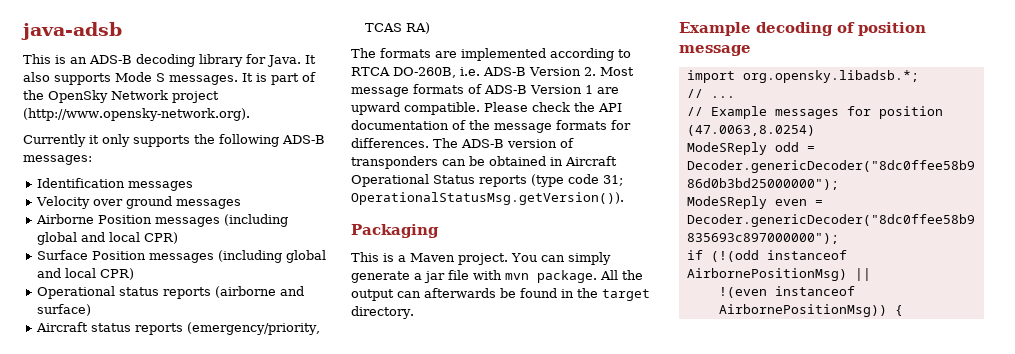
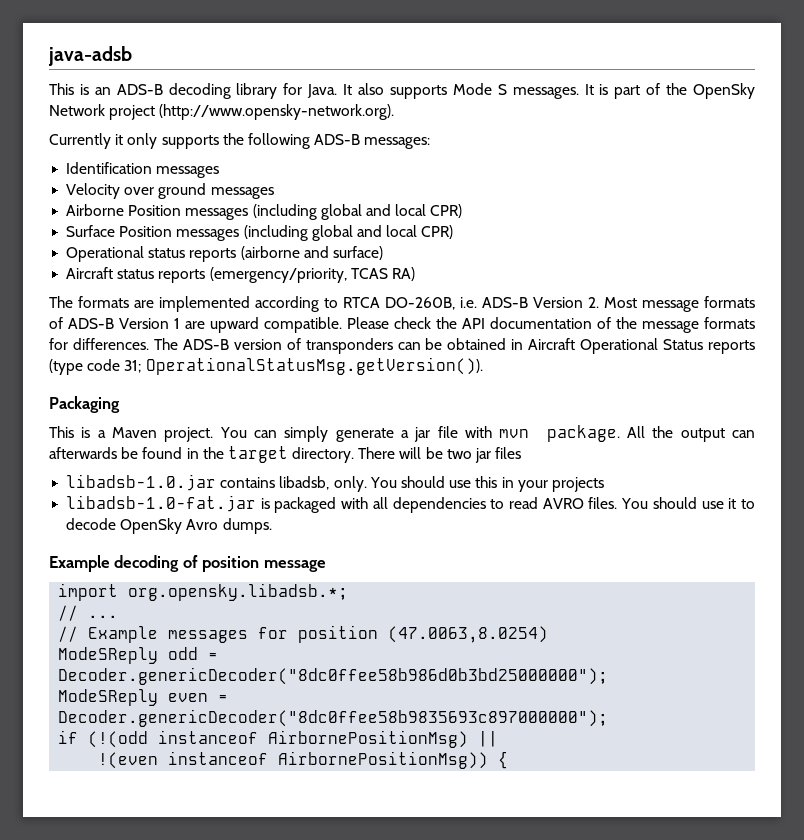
(414, 312) none -> [358,447,522,463] [66,474,604,492] [66,495,755,513] [66,518,272,534] There will be two jar files // libadsb-1.0.jar contains libadsb, only. You should use this in your projects // libadsb-1.0-fat.jar is packaged with all dependencies to read AVRO files. You should use it to decode OpenSky Avro dumps.

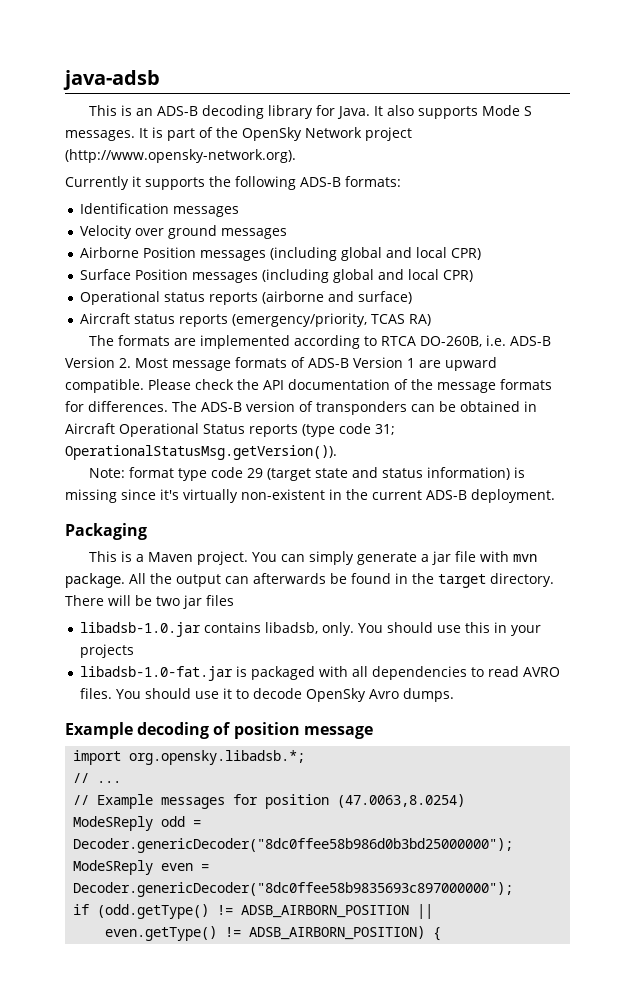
[127,133,158,149] only -> (141, 181) none
[364,137,431,149] messages: -> [345,176,401,187] formats:
(483, 366) none -> [88,467,525,481] [65,489,555,503] // Note: format type code 29 (target state and status information) is missing since it's virtually non-existent in the current ADS-B deployment.
[88,730,499,748] [98,751,489,769] (!(odd instanceof AirbornePositionMsg) || // !(even instanceof AirbornePositionMsg)) -> [97,904,434,919] [105,926,426,941] (odd.getType() != ADSB_AIRBORN_POSITION || // even.getType() != ADSB_AIRBORN_POSITION)

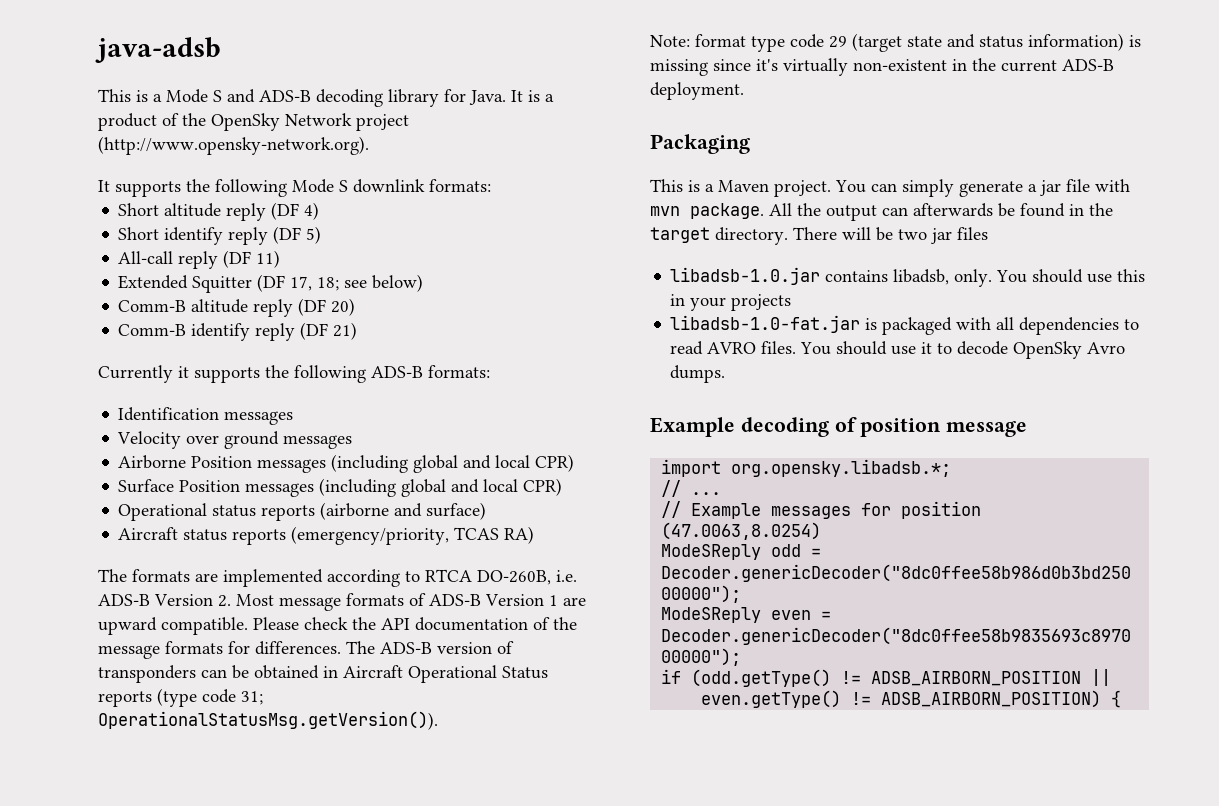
[135,108,153,116] an -> [153,89,255,103] a Mode S and
[386,105,532,119] [65,127,195,141] also supports Mode S messages. It is part -> [528,90,554,102] [98,113,157,131] is a product
(296, 156) none -> [98,179,491,197] [118,202,320,221] [118,226,322,245] [118,250,281,269] [118,274,424,293] [118,298,356,317] [118,322,358,341] // It supports the following Mode S downlink formats: // Short altitude reply (DF 4) // Short identify reply (DF 5) // All-call reply (DF 11) // Extended Squitter (DF 17, 18; see below) // Comm-B altitude reply (DF 20) // Comm-B identify reply (DF 21)

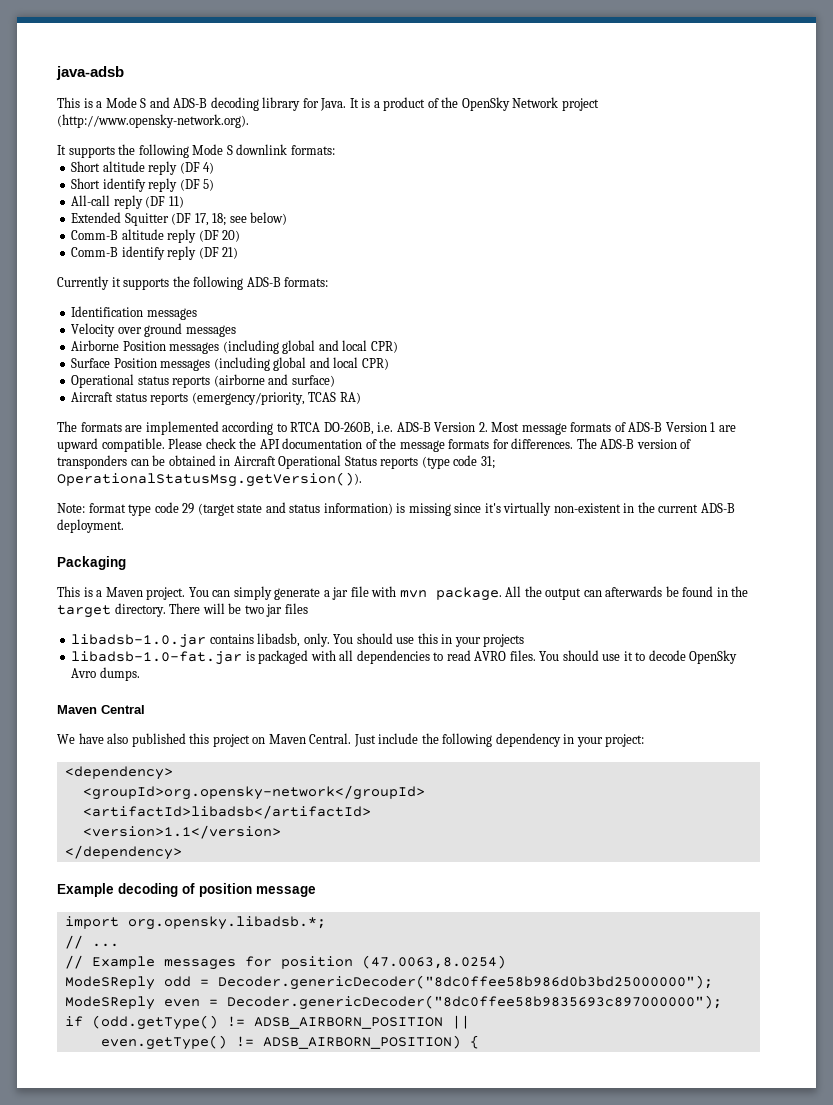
(726, 374) none -> [57,705,145,714] [57,733,645,747] [64,766,173,780] [82,785,425,800] [82,805,371,819] [82,825,281,839] [64,845,182,860] // Maven Central // We have also published this project on Maven Central. Just include the following dependency in your project: // <dependency> // <groupId>org.opensky-network</groupId> // <artifactId>libadsb</artifactId> // <version>1.1</version> // </dependency>

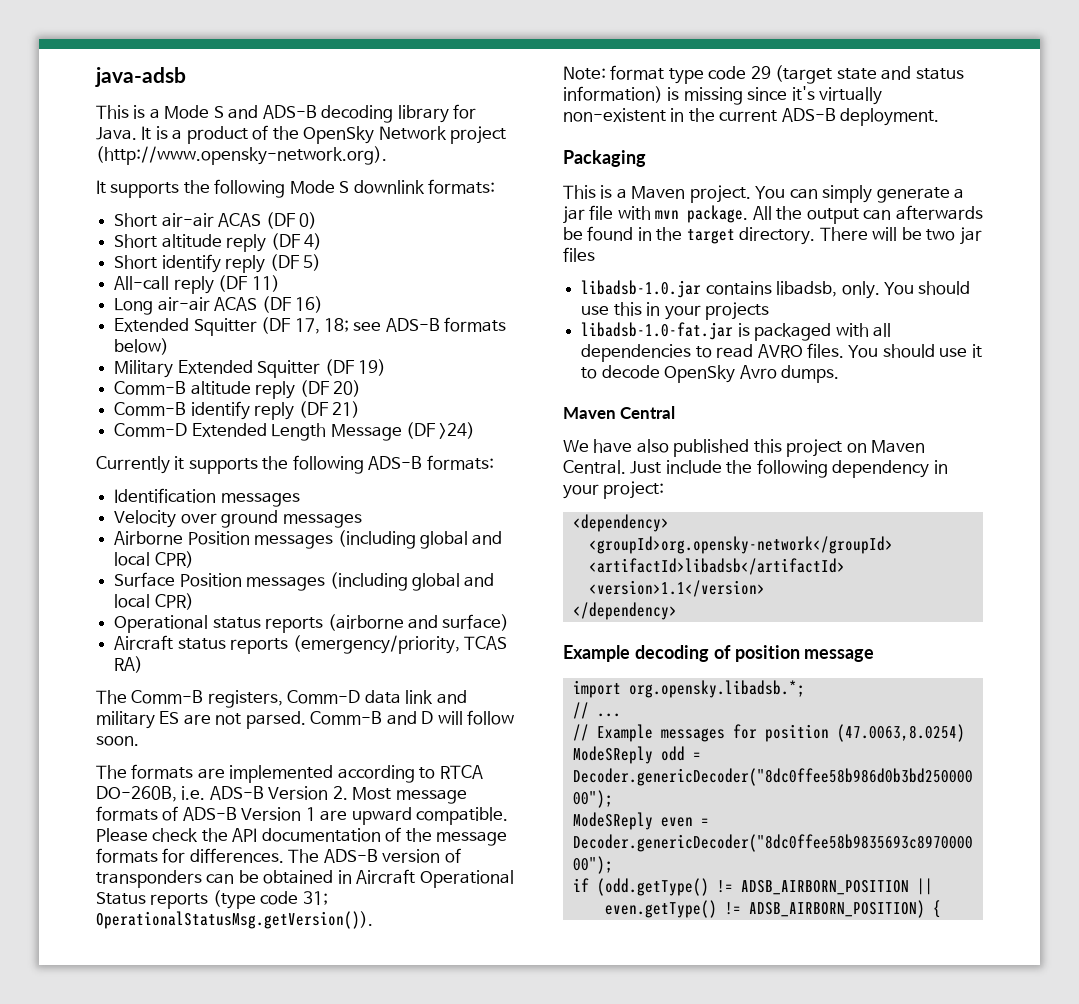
(335, 150) none -> [114,212,317,229] // Short air-air ACAS (DF 0)
(184, 202) none -> [114,296,323,315] // Long air-air ACAS (DF 16)
(247, 219) none -> [385,317,507,332] ADS-B formats
(288, 218) none -> [114,359,386,378] // Military Extended Squitter (DF 19)
(239, 253) none -> [114,422,476,441] // Comm-D Extended Length Message (DF >24)
(361, 398) none -> [96,690,467,708] [96,710,515,729] [96,736,139,746] // The Comm-B registers, Comm-D data link and military ES are not parsed. Comm-B and D will follow soon.

